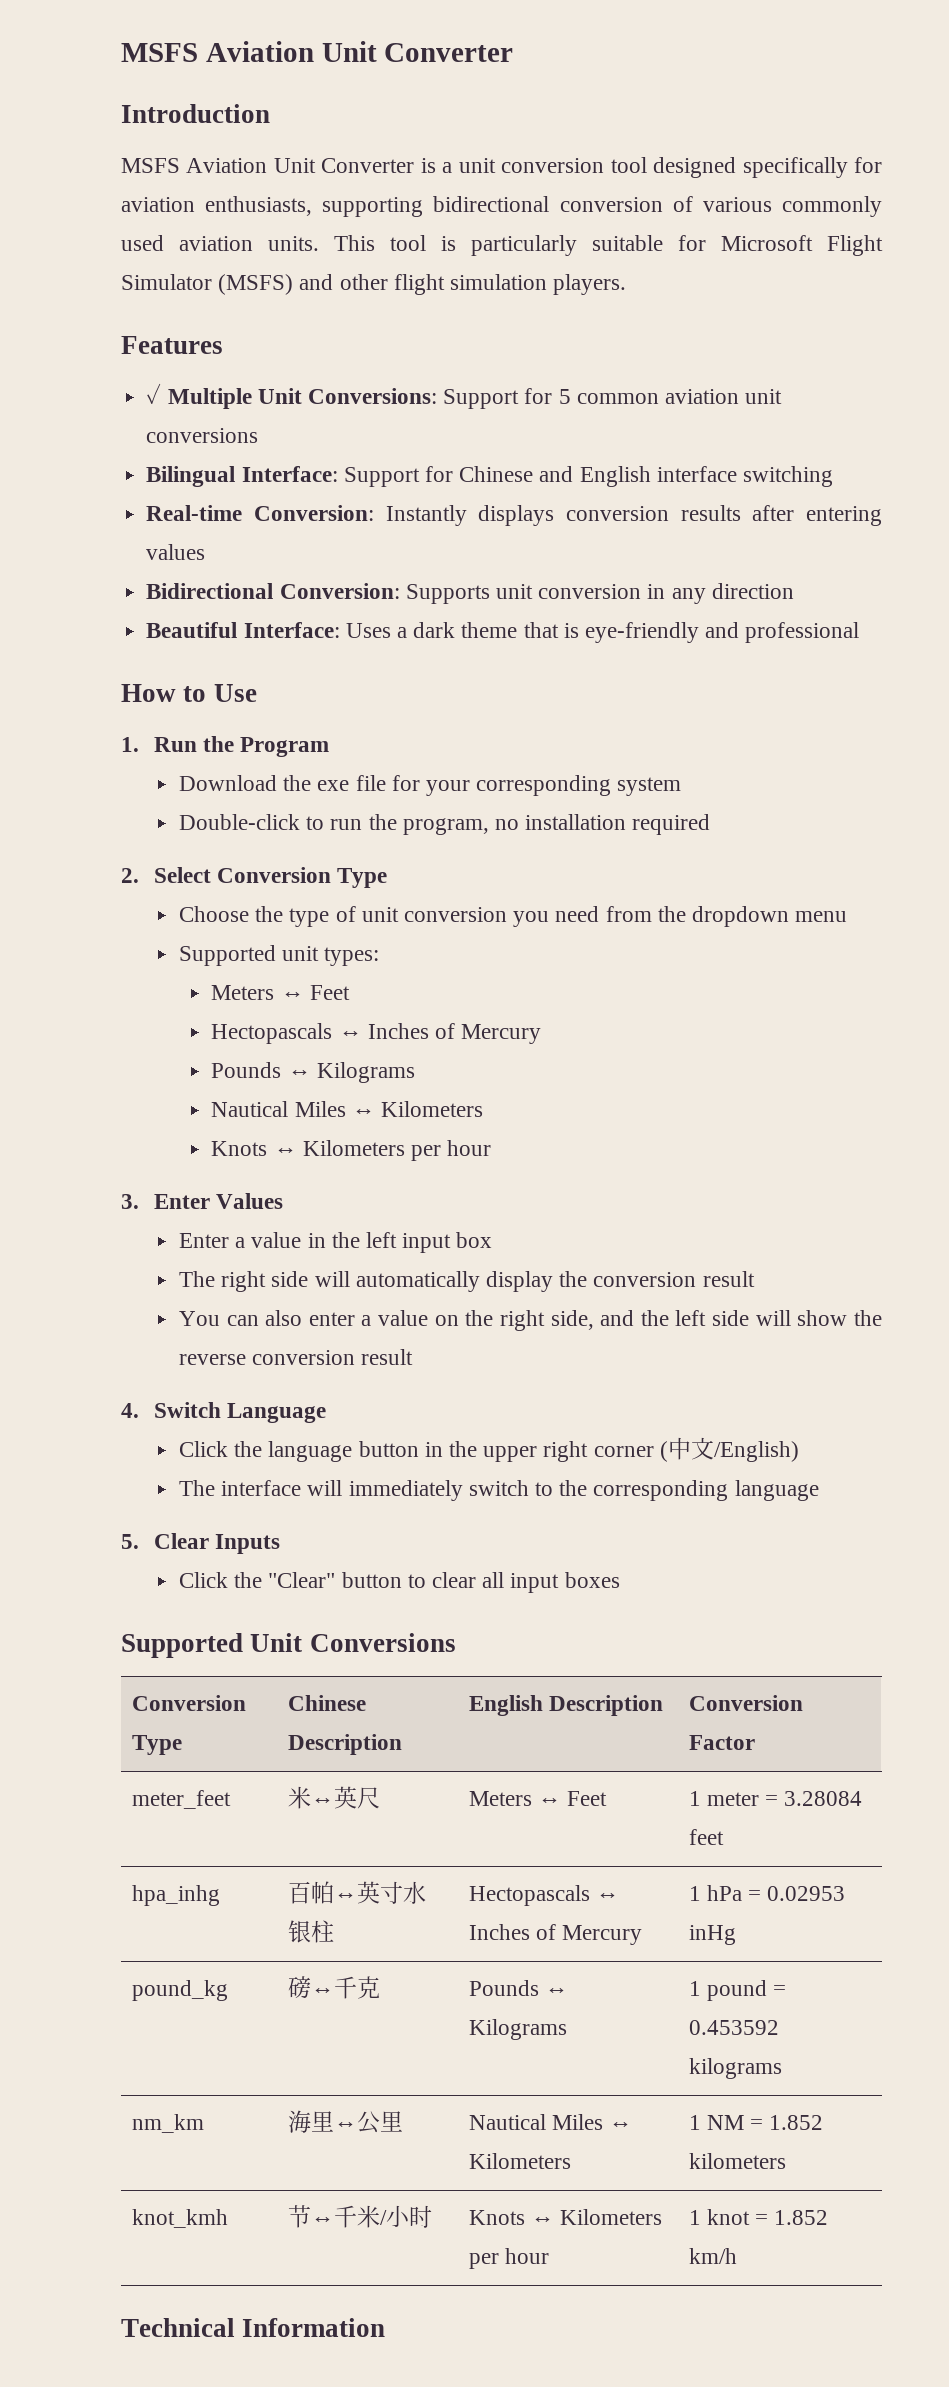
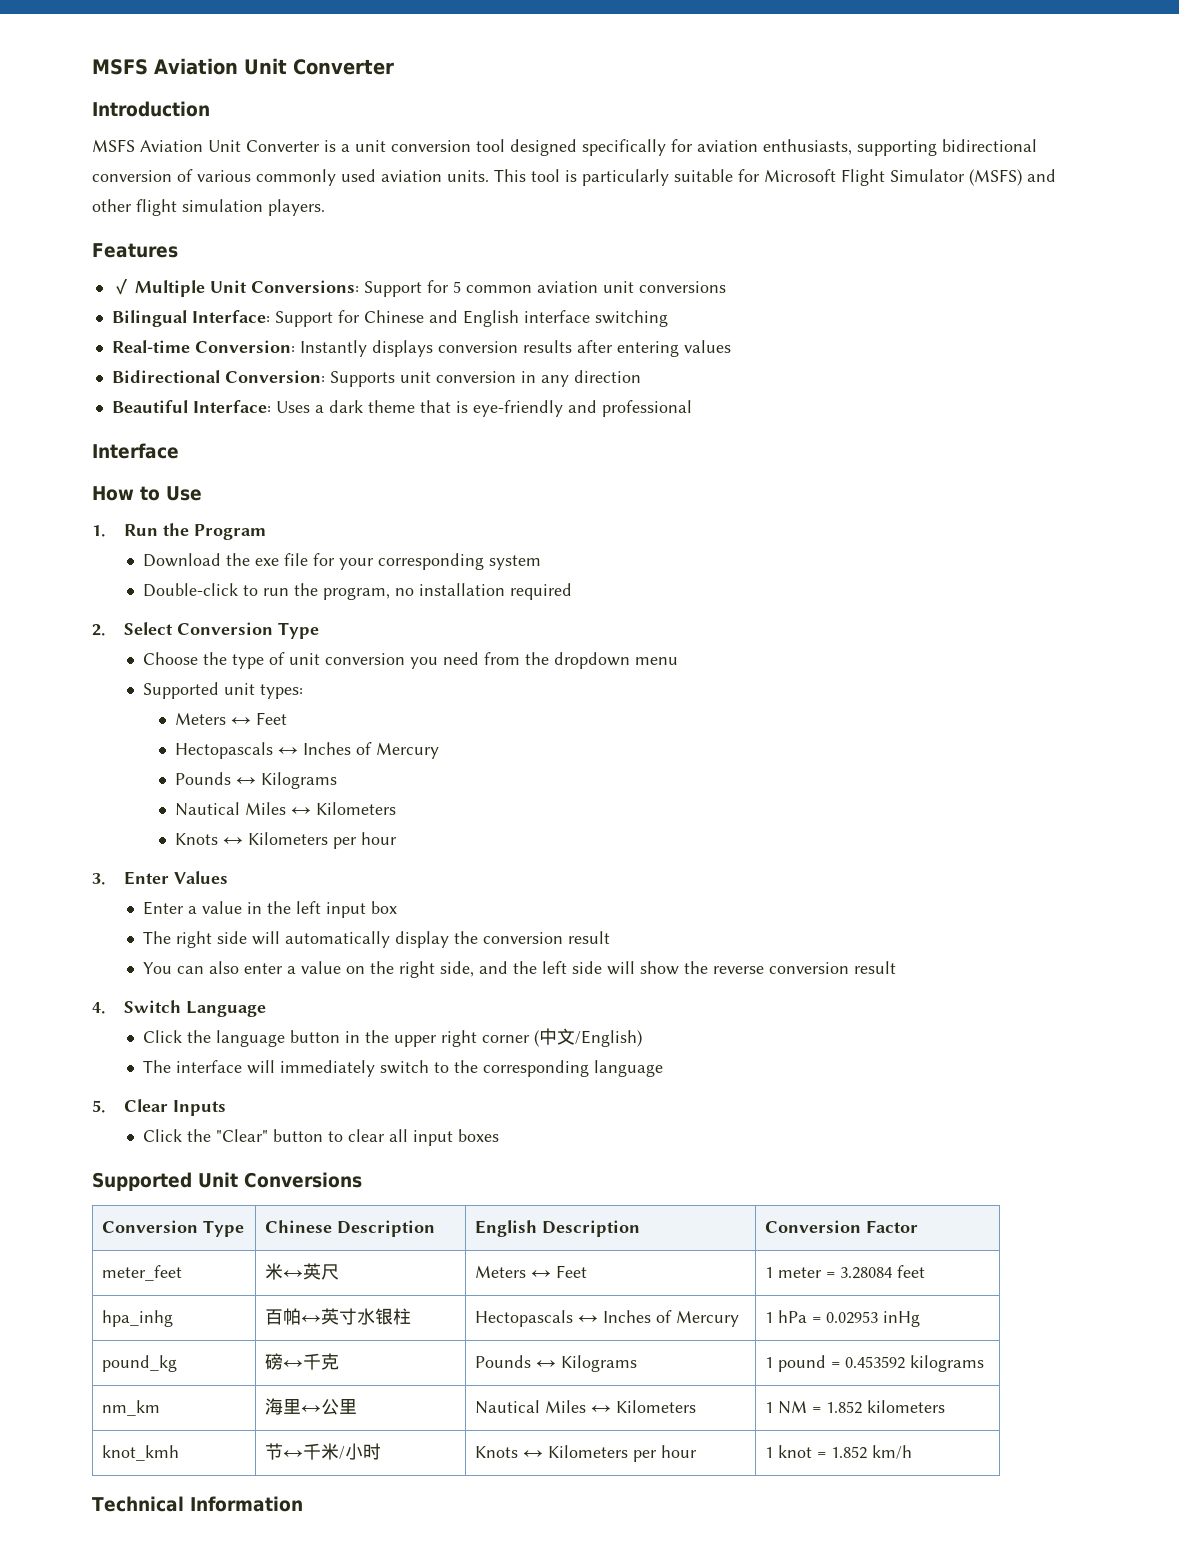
(860, 632) none -> [92,443,179,459] // Interface

